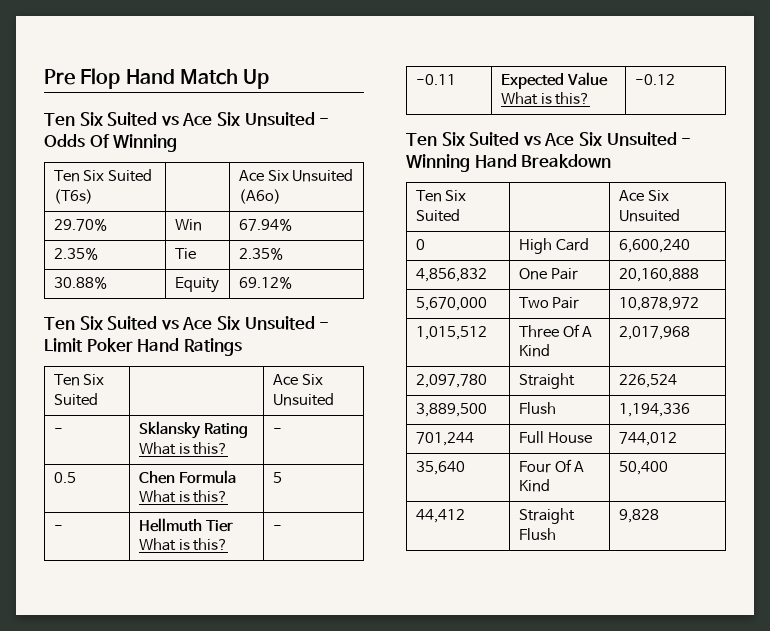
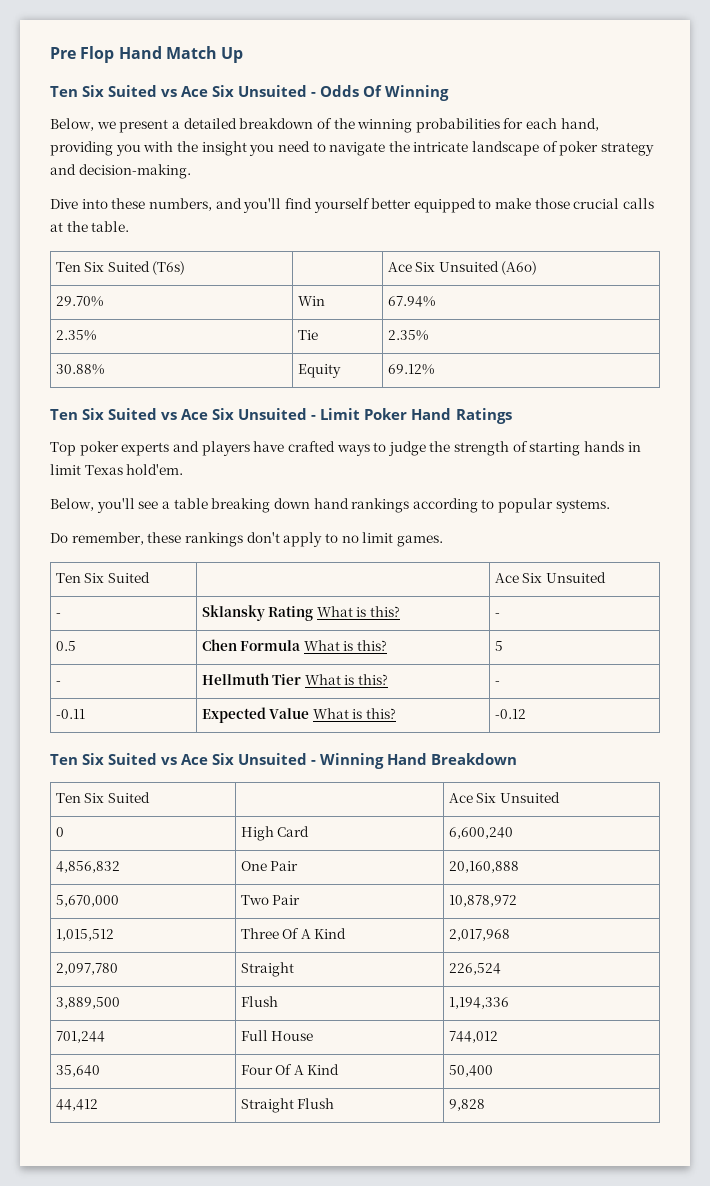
(178, 143) none -> [50,118,599,133] [50,141,655,156] [50,164,191,179] [50,198,655,213] [50,221,130,232] // Below, we present a detailed breakdown of the winning probabilities for each hand, providing you with the insight you need to navigate the intricate landscape of poker strategy and decision-making. // Dive into these numbers, and you'll find yourself better equipped to make those crucial calls at the table.
(242, 347) none -> [50,441,641,456] [50,464,184,475] [50,498,610,513] [50,532,443,547] // Top poker experts and players have crafted ways to judge the strength of starting hands in limit Texas hold'em. // Below, you'll see a table breaking down hand rankings according to popular systems. // Do remember, these rankings don't apply to no limit games.

